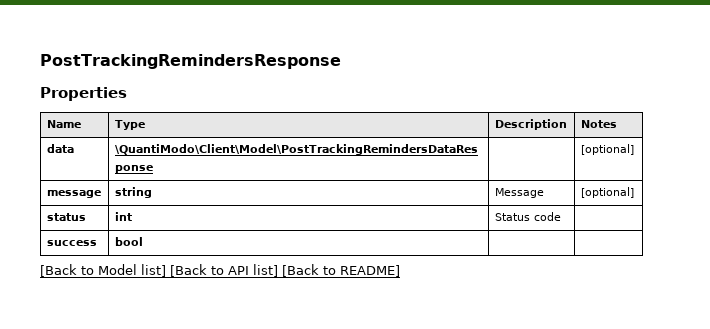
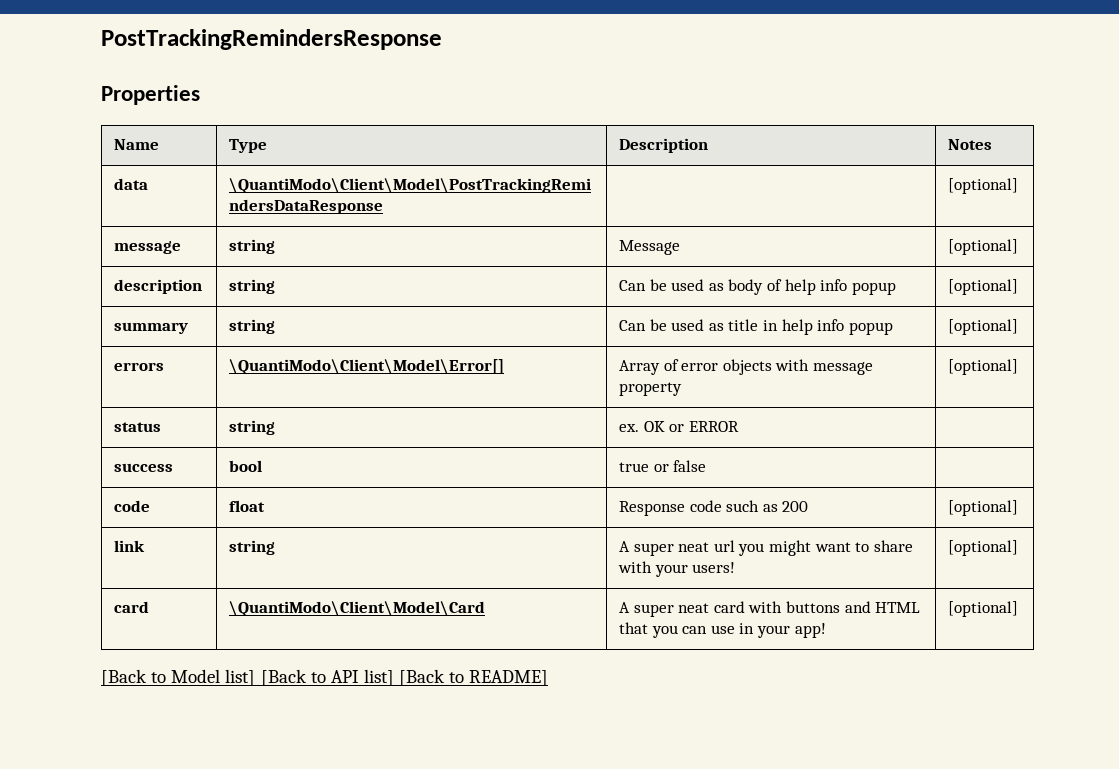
[46,213,86,221] [114,212,132,221] [494,212,561,221] [46,240,97,246] [114,237,143,246] status | int | Status code | // success | bool | | -> [114,279,203,294] [229,279,276,294] [619,279,896,295] [948,279,1019,295] [114,322,189,334] [229,319,276,334] [619,319,893,335] [948,319,1019,335] [114,362,165,371] [229,359,505,375] [619,359,874,375] [619,382,683,396] [948,359,1019,375] [114,422,162,432] [229,420,276,435] [619,421,739,432] [114,463,174,472] [229,460,263,472] [619,460,707,472] [114,500,151,512] [229,500,266,512] [619,500,809,516] [948,500,1019,516] [114,540,146,552] [229,540,276,555] [619,540,913,556] [618,561,736,577] [948,540,1019,556] [114,601,150,613] [229,601,486,617] [619,601,921,617] [619,622,826,638] [948,601,1019,617] description | string | Can be used as body of help info popup | [optional] // summary | string | Can be used as title in help info popup | [optional] // errors | \QuantiModo\Client\Model\Error[] | Array of error objects with message property | [optional] // status | string | ex. OK or ERROR | // success | bool | true or false | // code | float | Response code such as 200 | [optional] // link | string | A super neat url you might want to share with your users! | [optional] // card | \QuantiModo\Client\Model\Card | A super neat card with buttons and HTML that you can use in your app! | [optional]

